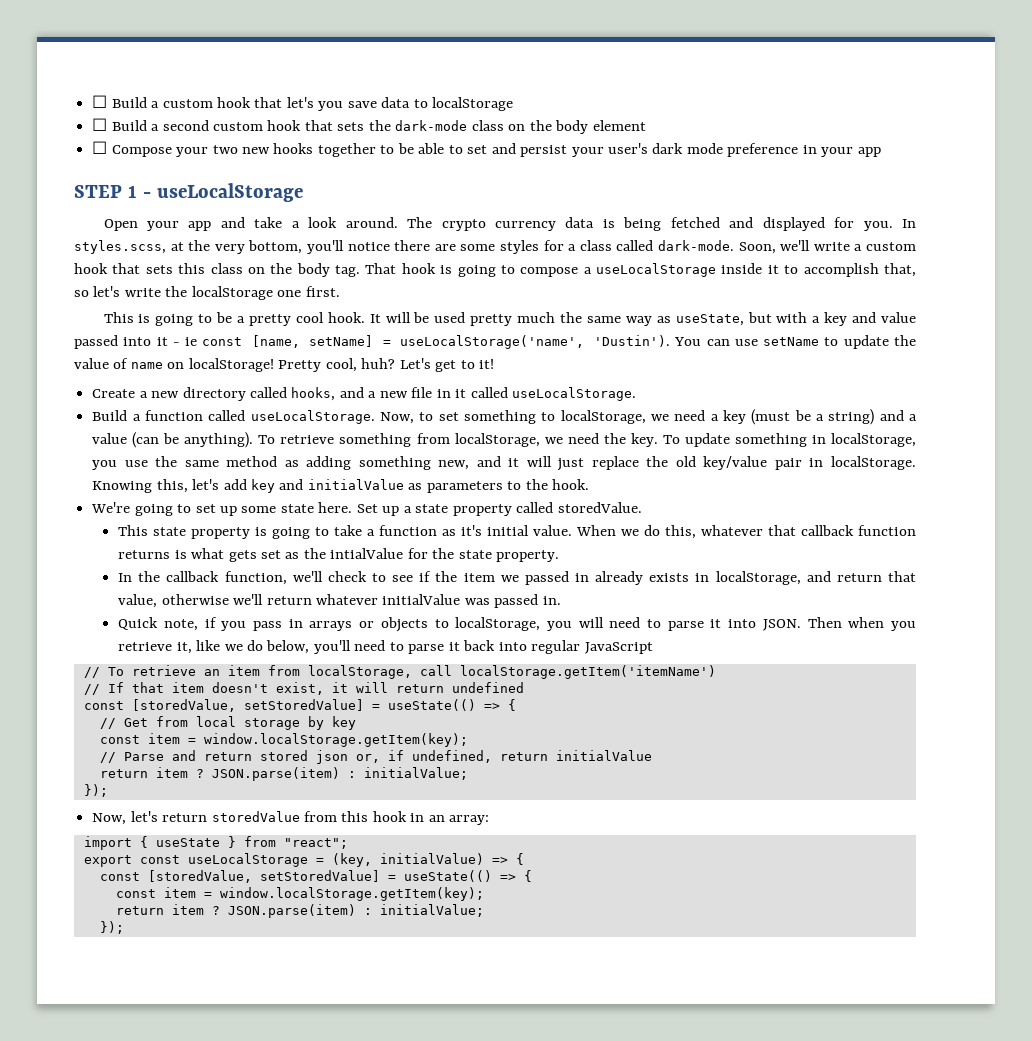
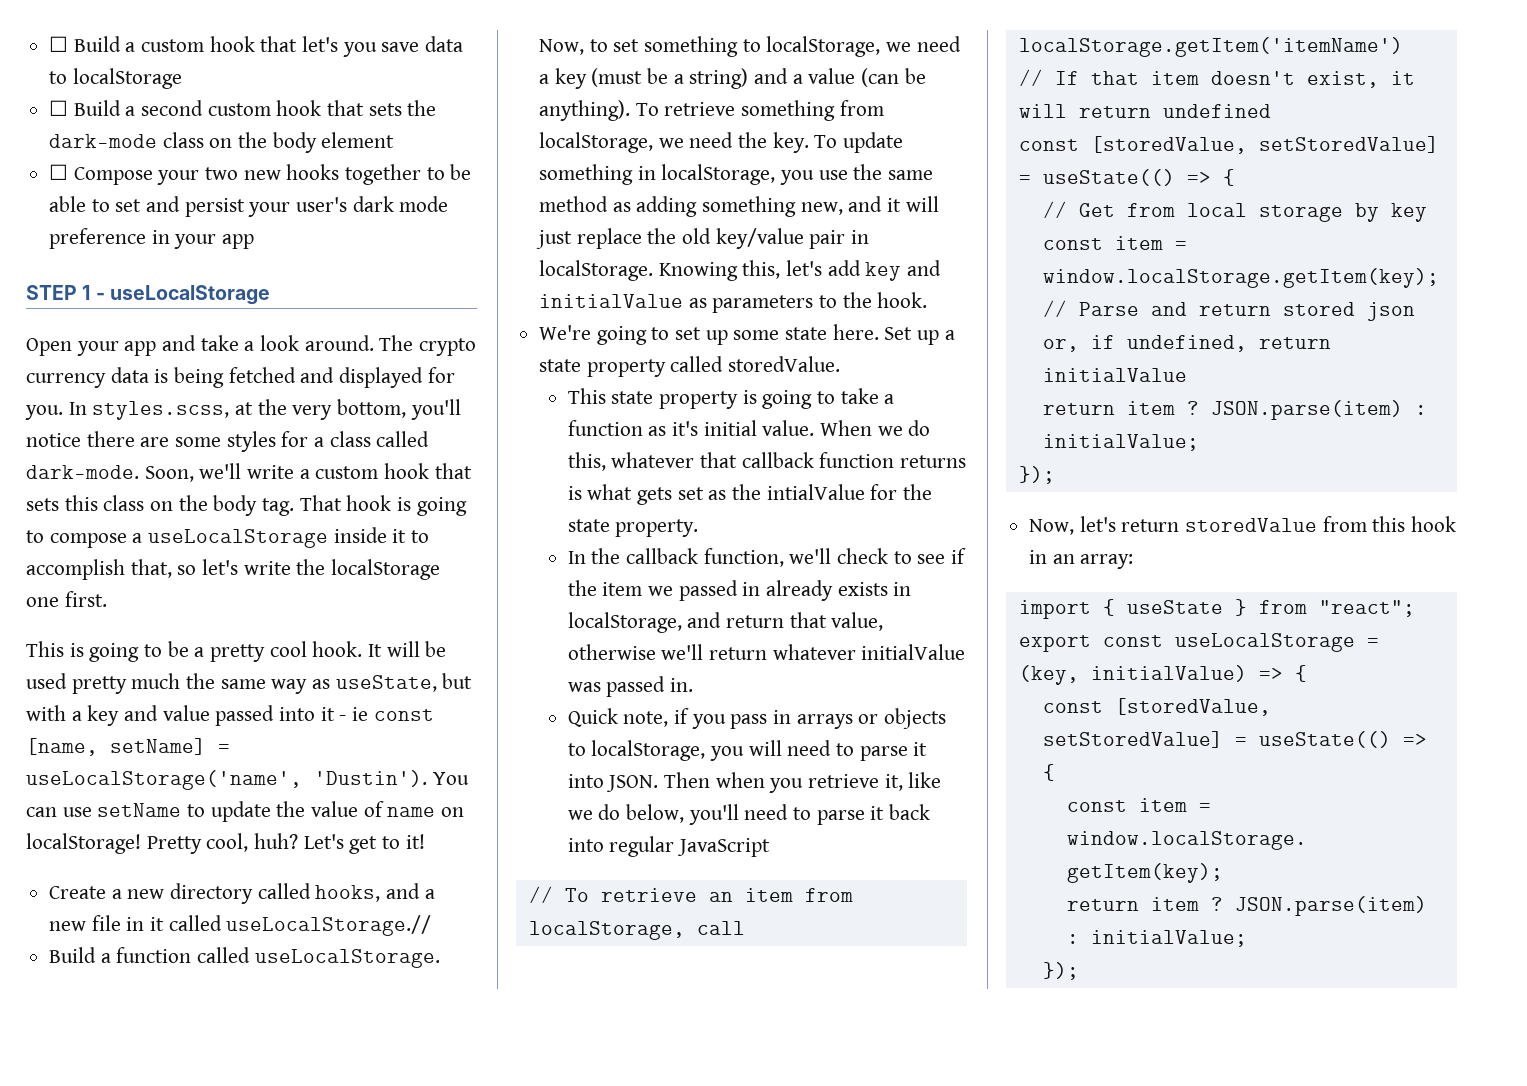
[512,387,637,401] useLocalStorage. -> [226,915,432,936] useLocalStorage.//

